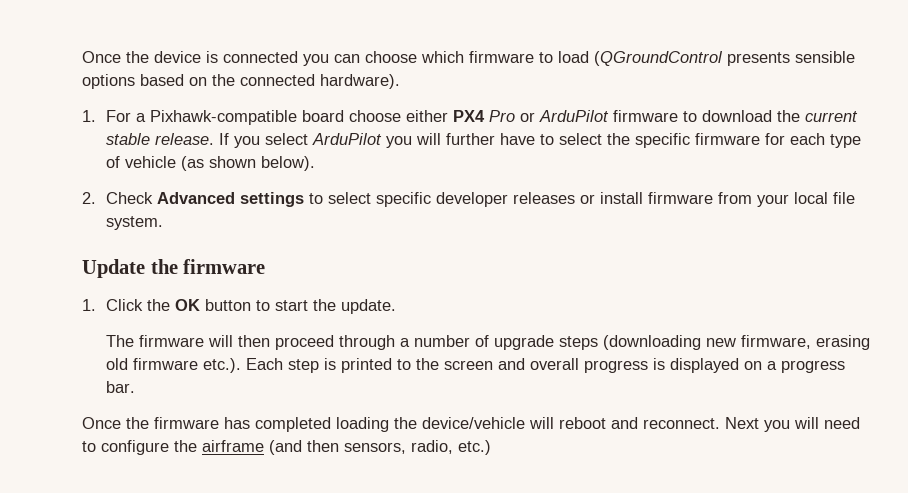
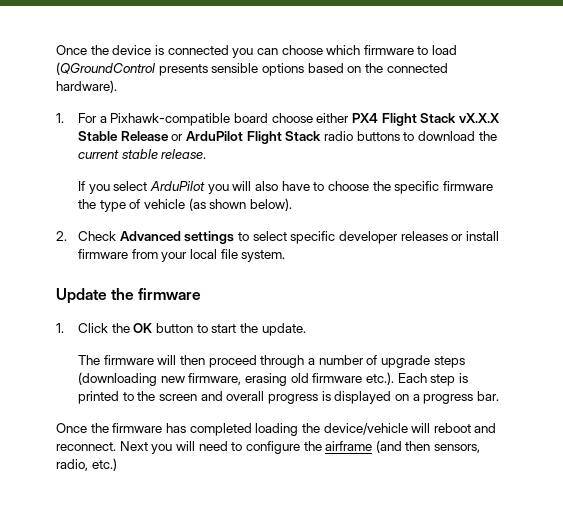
[488,110,678,122] Pro or ArduPilot firmware -> [381,113,500,126] [78,131,400,144] Flight Stack vX.X.X Stable Release or ArduPilot Flight Stack radio buttons
(214, 139) none -> (207, 154) //
[445,133,495,145] further -> [254,181,278,191] also
[558,133,602,145] select -> [327,181,369,191] choose
[764,133,825,145] for each -> [78,199,97,209] the

